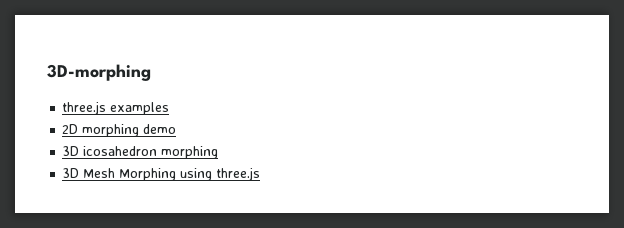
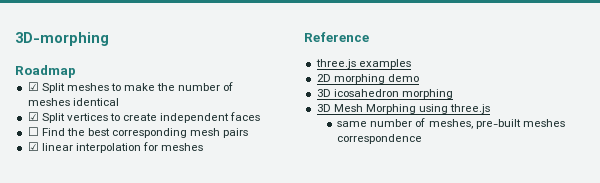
(151, 72) none -> [15,65,76,78] [27,82,234,93] [27,98,119,106] [27,112,261,123] [27,127,249,138] [27,142,204,153] [304,32,369,42] // Roadmap // ☑ Split meshes to make the number of meshes identical // ☑ Split vertices to create independent faces // ☐ Find the best corresponding mesh pairs // ☑ linear interpolation for meshes // Reference
(261, 174) none -> [337,118,565,129] [337,134,423,144] // same number of meshes, pre-built meshes correspondence

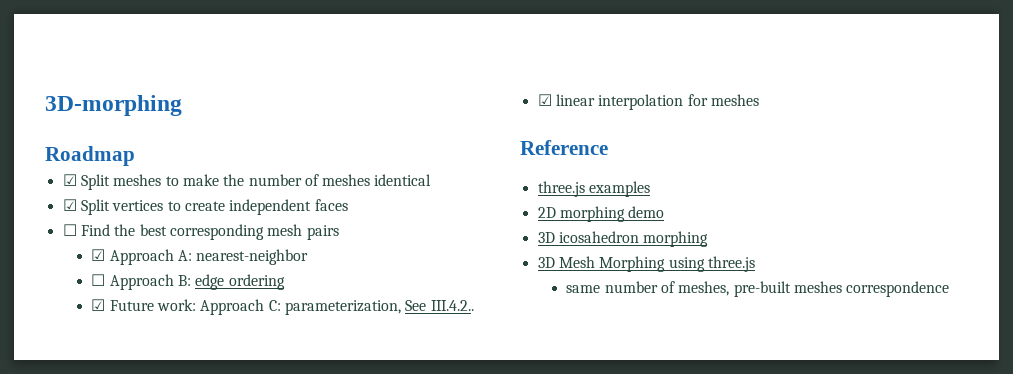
(249, 133) none -> [91,249,309,265] [91,274,285,290] [91,299,474,315] // ☑ Approach A: nearest-neighbor // ☐ Approach B: edge ordering // ☑ Future work: Approach C: parameterization, See III.4.2..

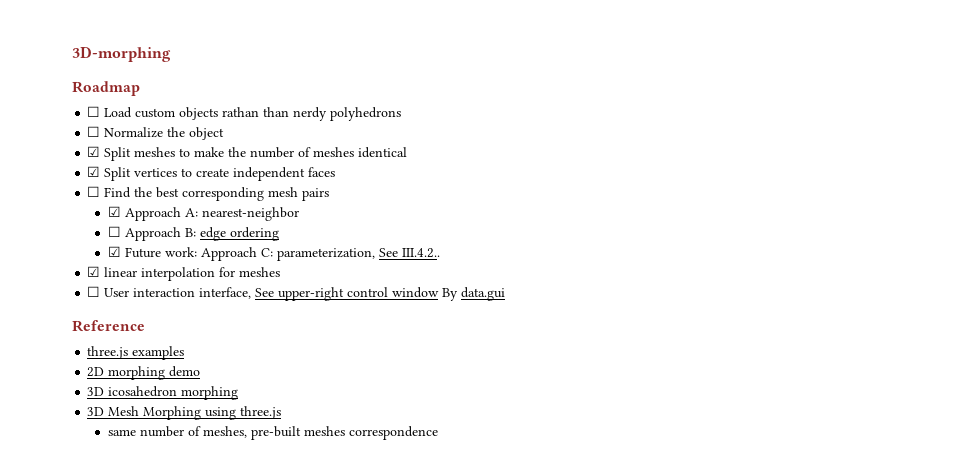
(135, 156) none -> [87,106,402,121] [87,126,225,140] // ☐ Load custom objects rathan than nerdy polyhedrons // ☐ Normalize the object
(759, 100) none -> [87,286,506,301] // ☐ User interaction interface, See upper-right control window By data.gui

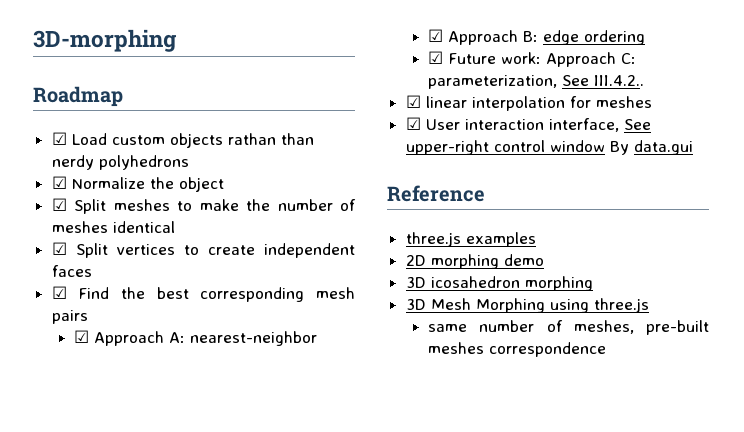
[87,106,101,117] ☐ -> [51,132,67,145] ☑
[87,126,101,137] ☐ -> [51,176,67,189] ☑
[87,186,101,197] ☐ -> [51,286,67,299] ☑
[107,226,121,237] ☐ -> [428,29,444,42] ☑
[87,286,101,297] ☐ -> [405,117,421,130] ☑

